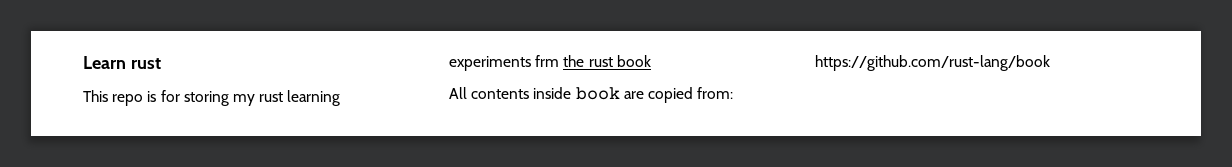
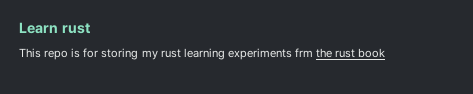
[449,87,734,103] [815,55,1050,71] // All contents inside book are copied from: https://github.com/rust-lang/book -> (386, 53) none

